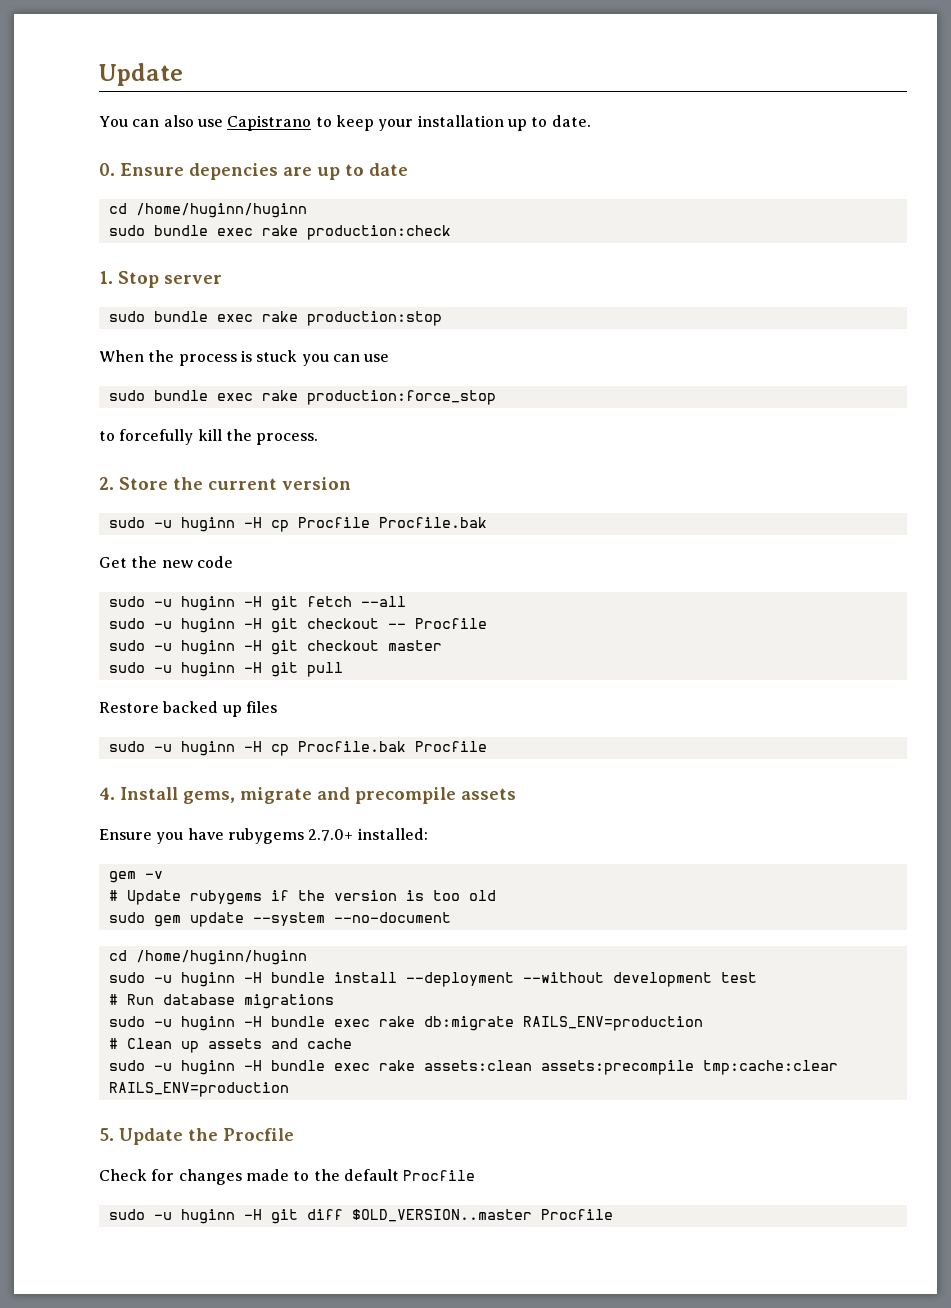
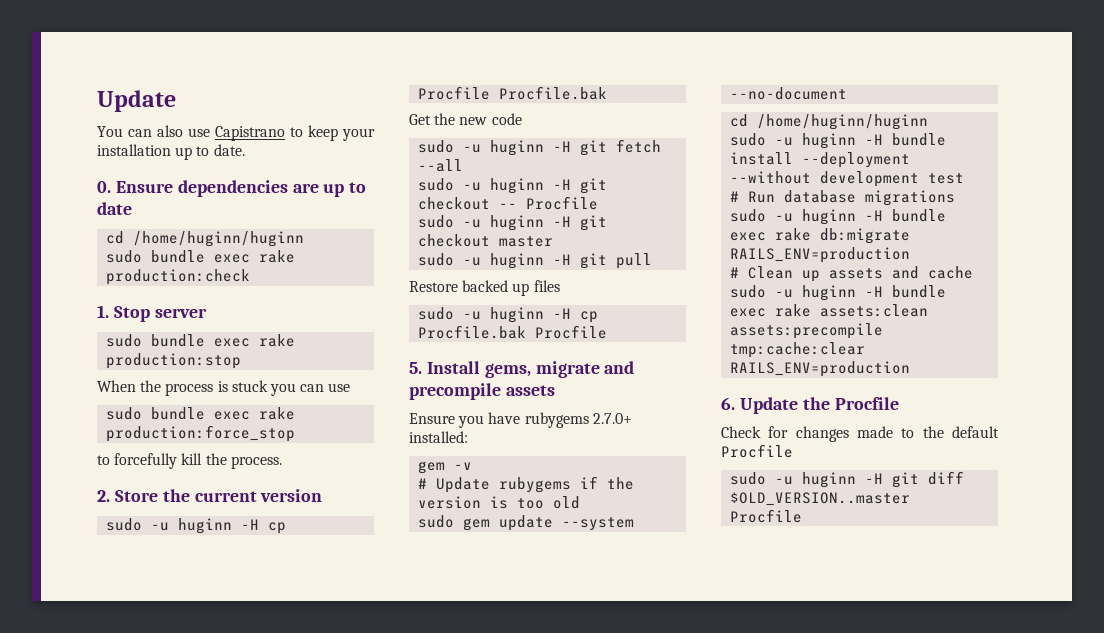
[189,163,278,180] depencies -> [177,180,288,197] dependencies
[99,787,115,800] 4. -> [409,362,422,374] 5.
[99,1128,114,1141] 5. -> [721,397,735,410] 6.

